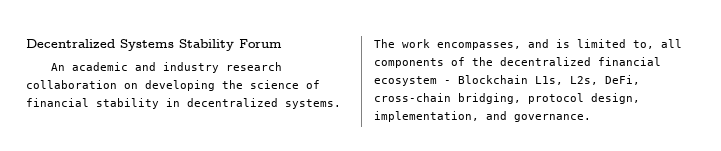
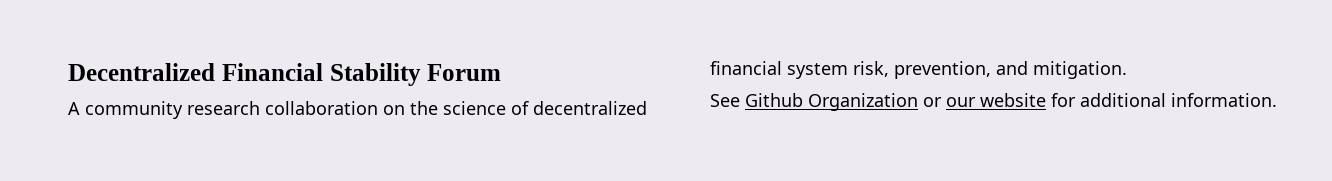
[120,39,174,51] Systems -> [221,63,323,81] Financial
[50,62,219,73] An academic and industry -> [68,101,183,119] A community
[145,80,215,91] developing -> (405, 110) none
[26,98,341,109] [374,39,682,50] [374,57,661,68] [374,75,640,86] [374,93,640,104] [374,111,591,122] financial stability in decentralized systems. The work encompasses, and is limited to, all components of the decentralized financial ecosystem - Blockchain L1s, L2s, DeFi, cross-chain bridging, protocol design, implementation, and governance. -> [533,101,647,115] [710,61,1127,79] [710,93,1277,111] decentralized financial system risk, prevention, and mitigation. // See Github Organization or our website for additional information.

